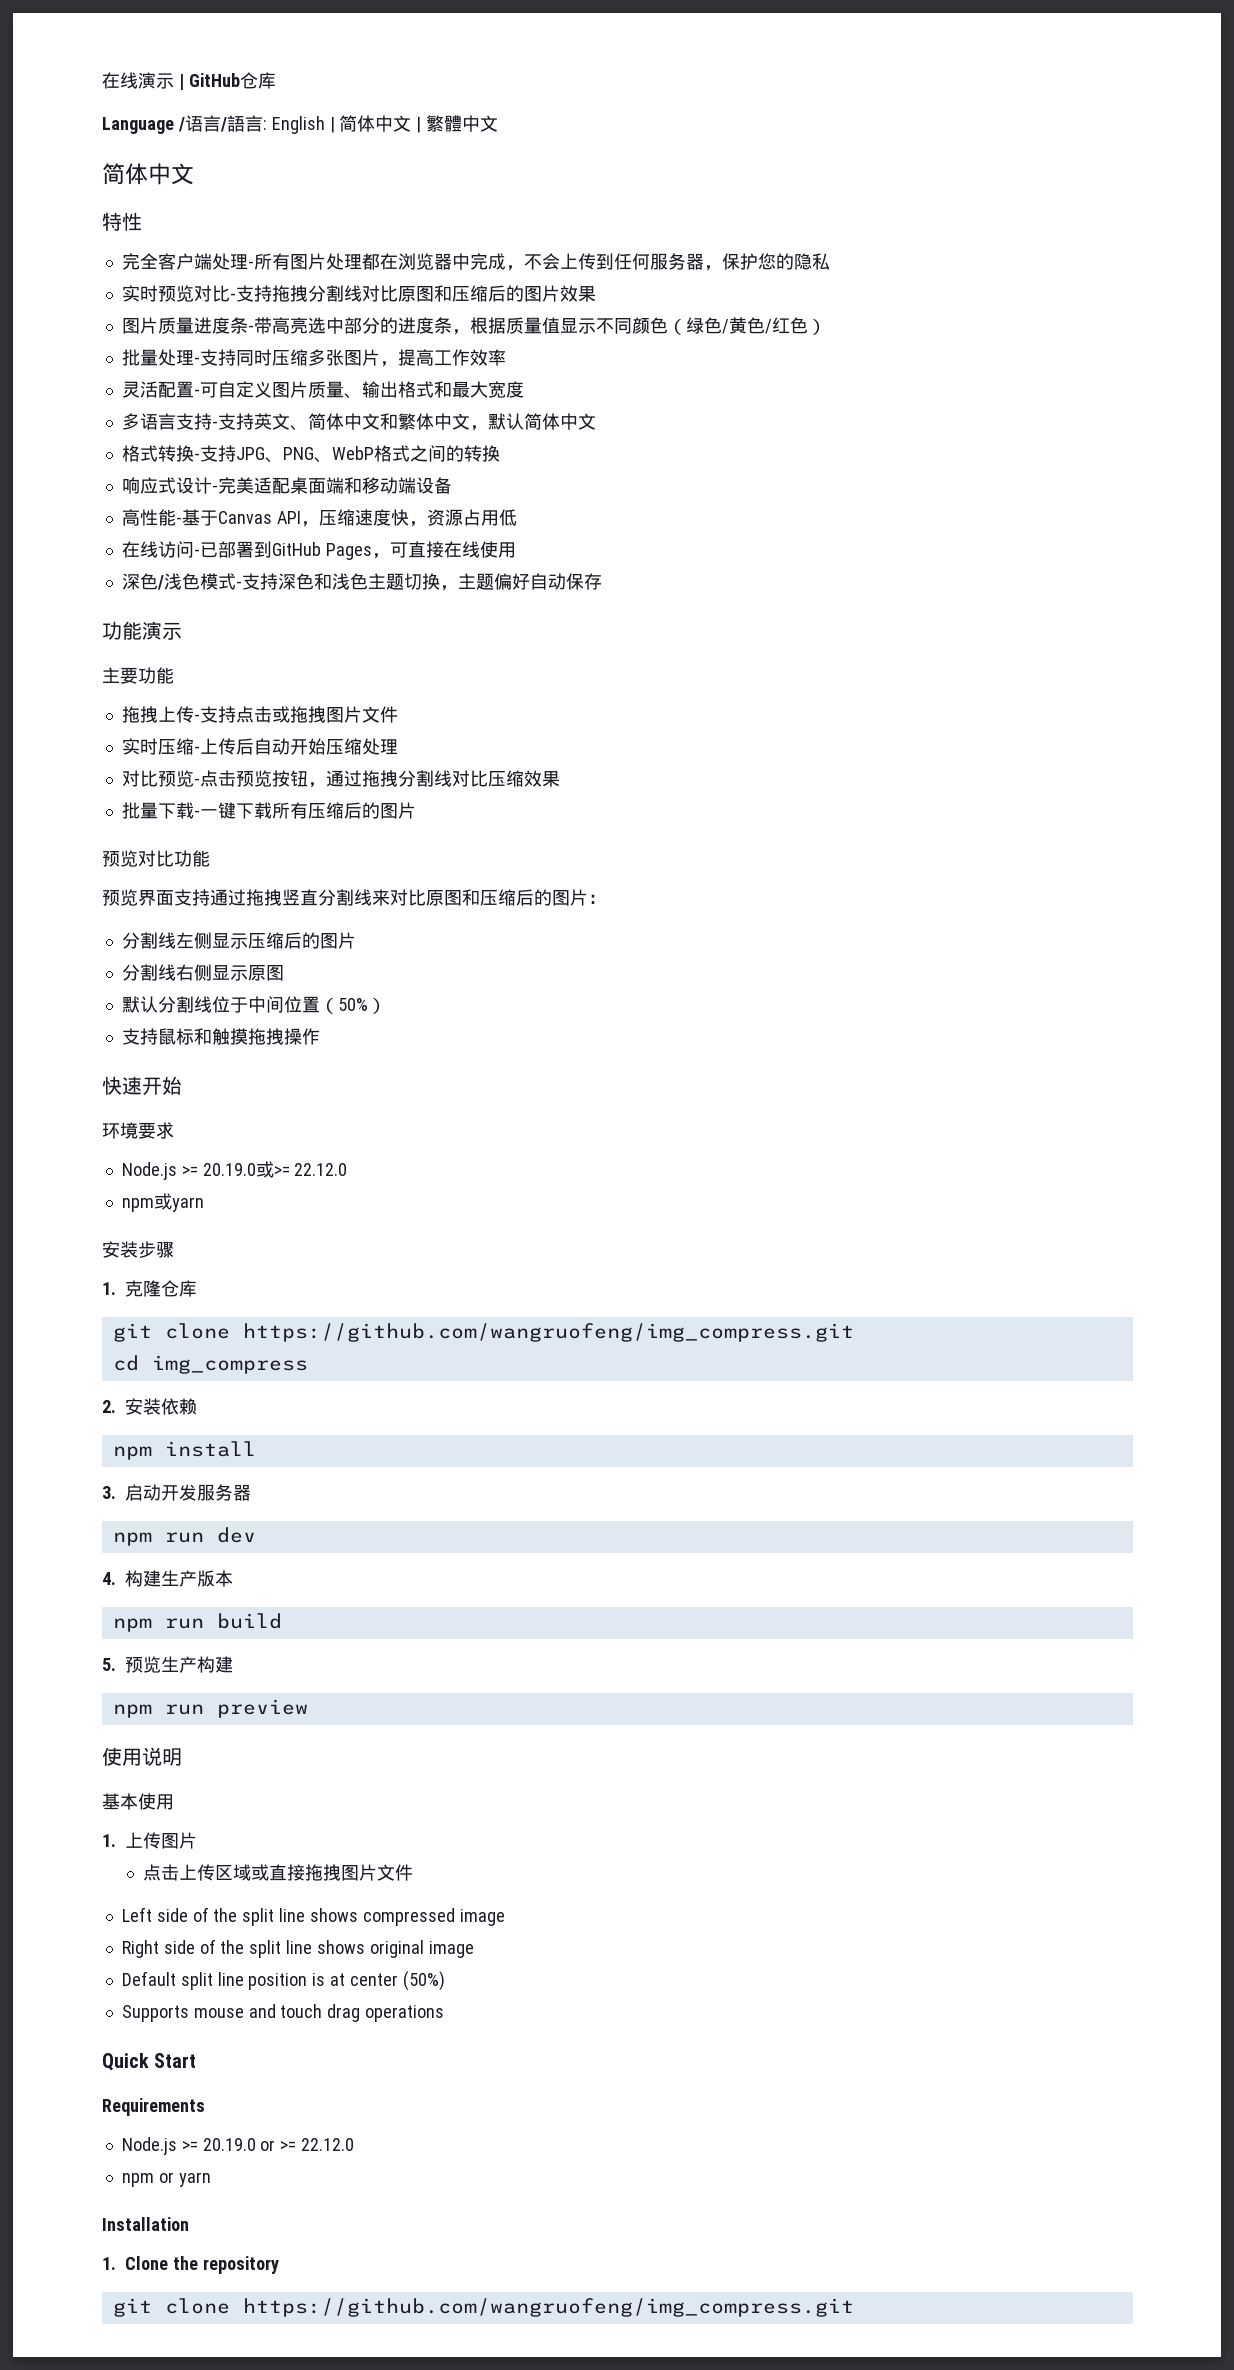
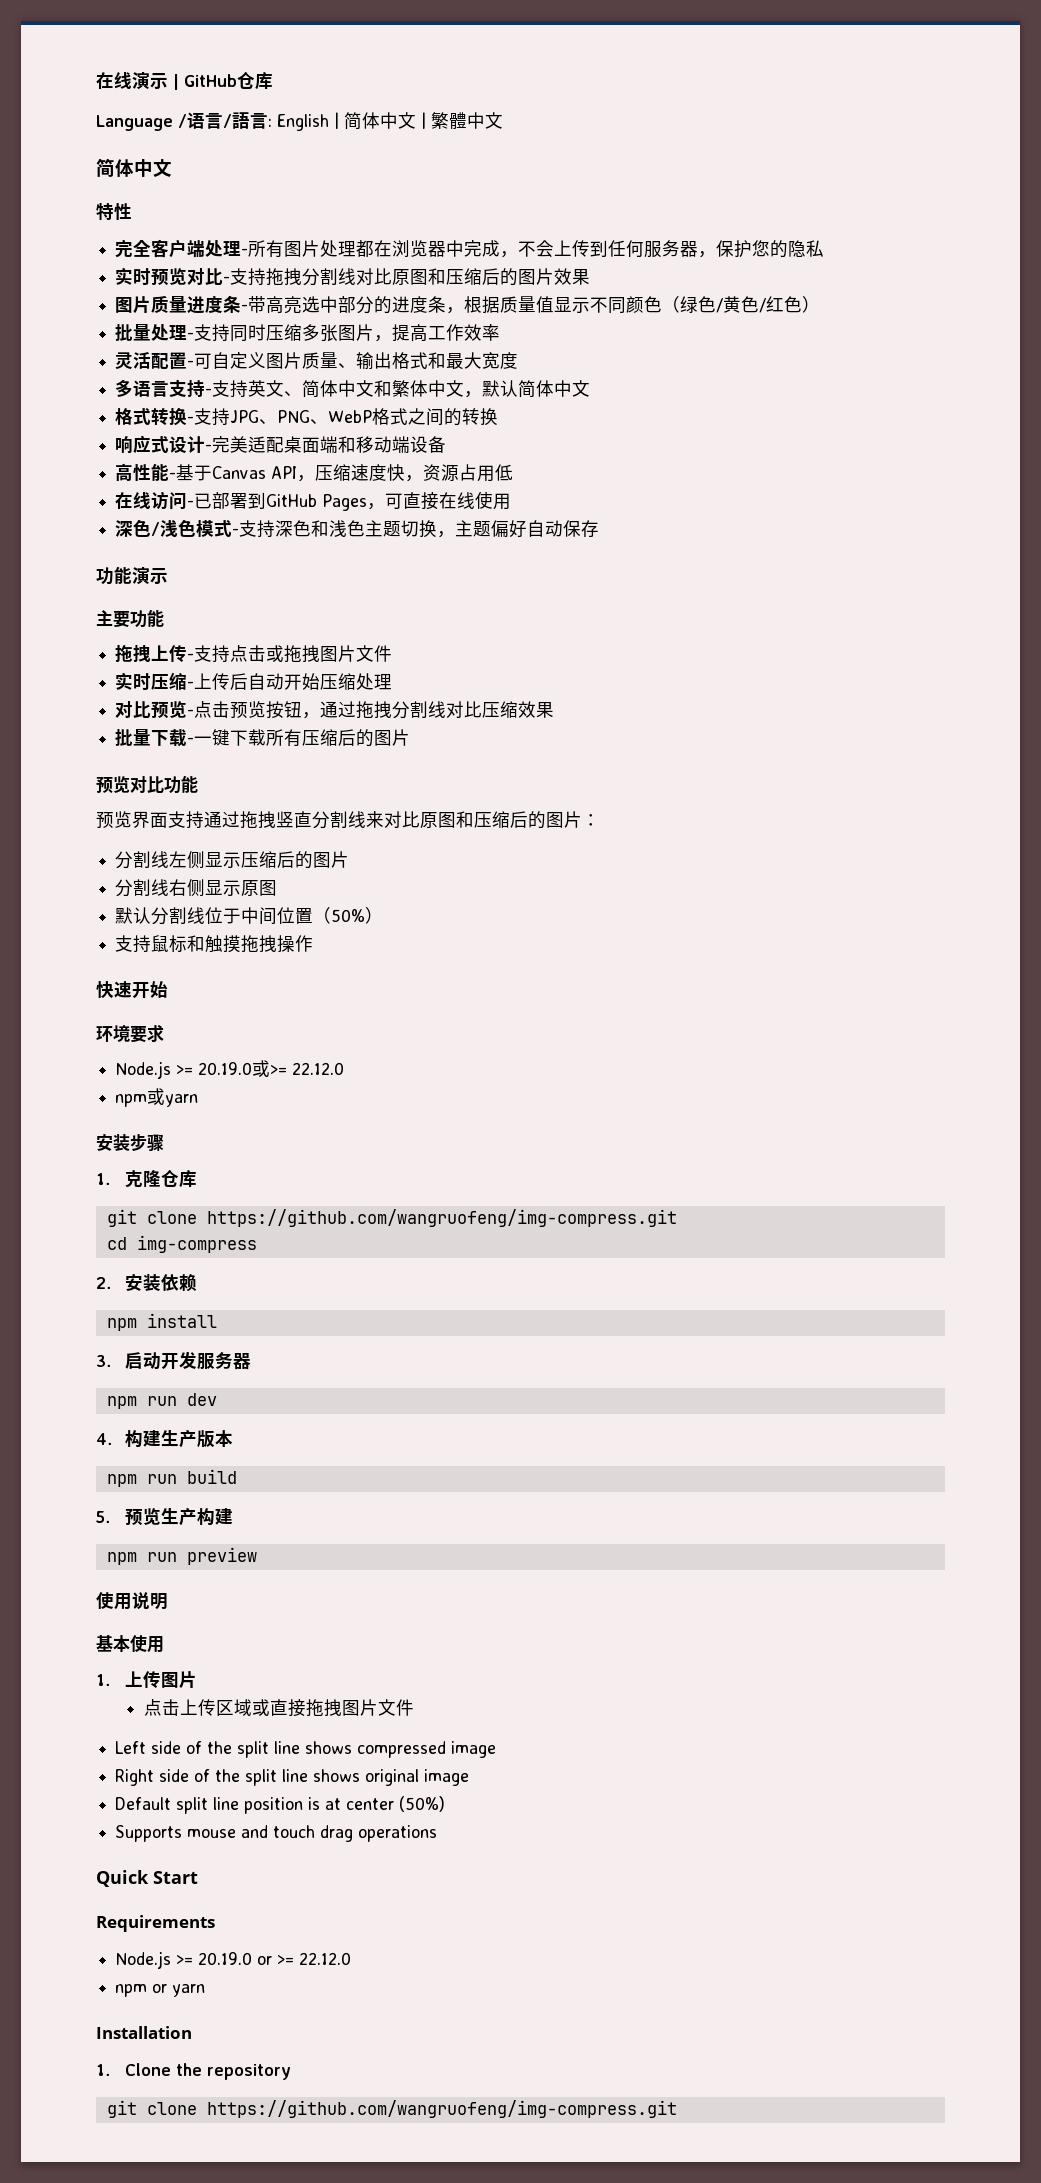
[242,1323,854,1342] https://github.com/wangruofeng/img_compress.git -> [206,1209,677,1227] https://github.com/wangruofeng/img-compress.git
[151,1355,308,1374] img_compress -> [136,1235,257,1253] img-compress
[242,2298,854,2317] https://github.com/wangruofeng/img_compress.git -> [206,2100,677,2118] https://github.com/wangruofeng/img-compress.git

